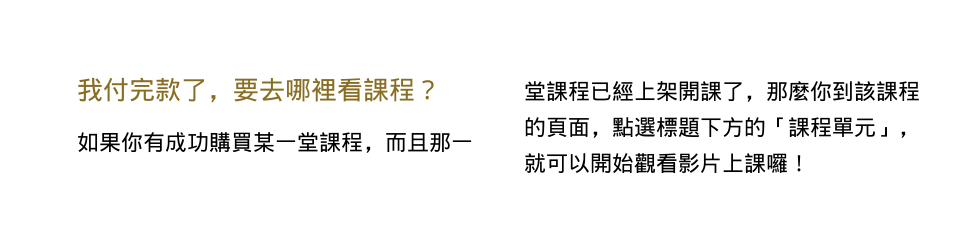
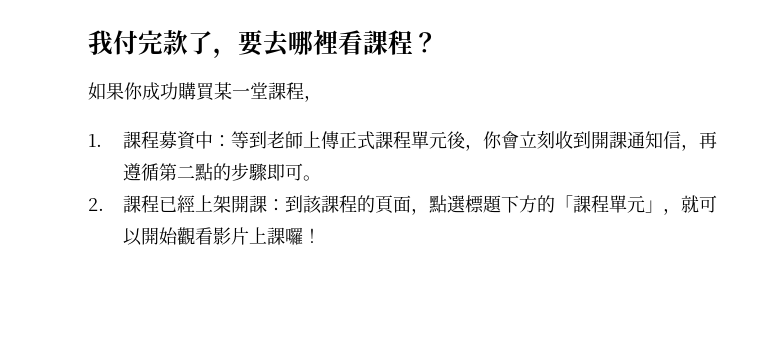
[143,132,165,153] 有 -> (143, 91) none
[385,132,473,152] [524,81,546,101] 而且那一堂 -> [88,130,718,151] [123,163,322,181] [88,198,104,211] // 1.課程募資中：等到老師上傳正式課程單元後，你會立刻收到開課通知信，再遵循第二點的步驟即可。 // 2.
[722,81,832,102] 了，那麼你 -> [267,199,286,211] ：

